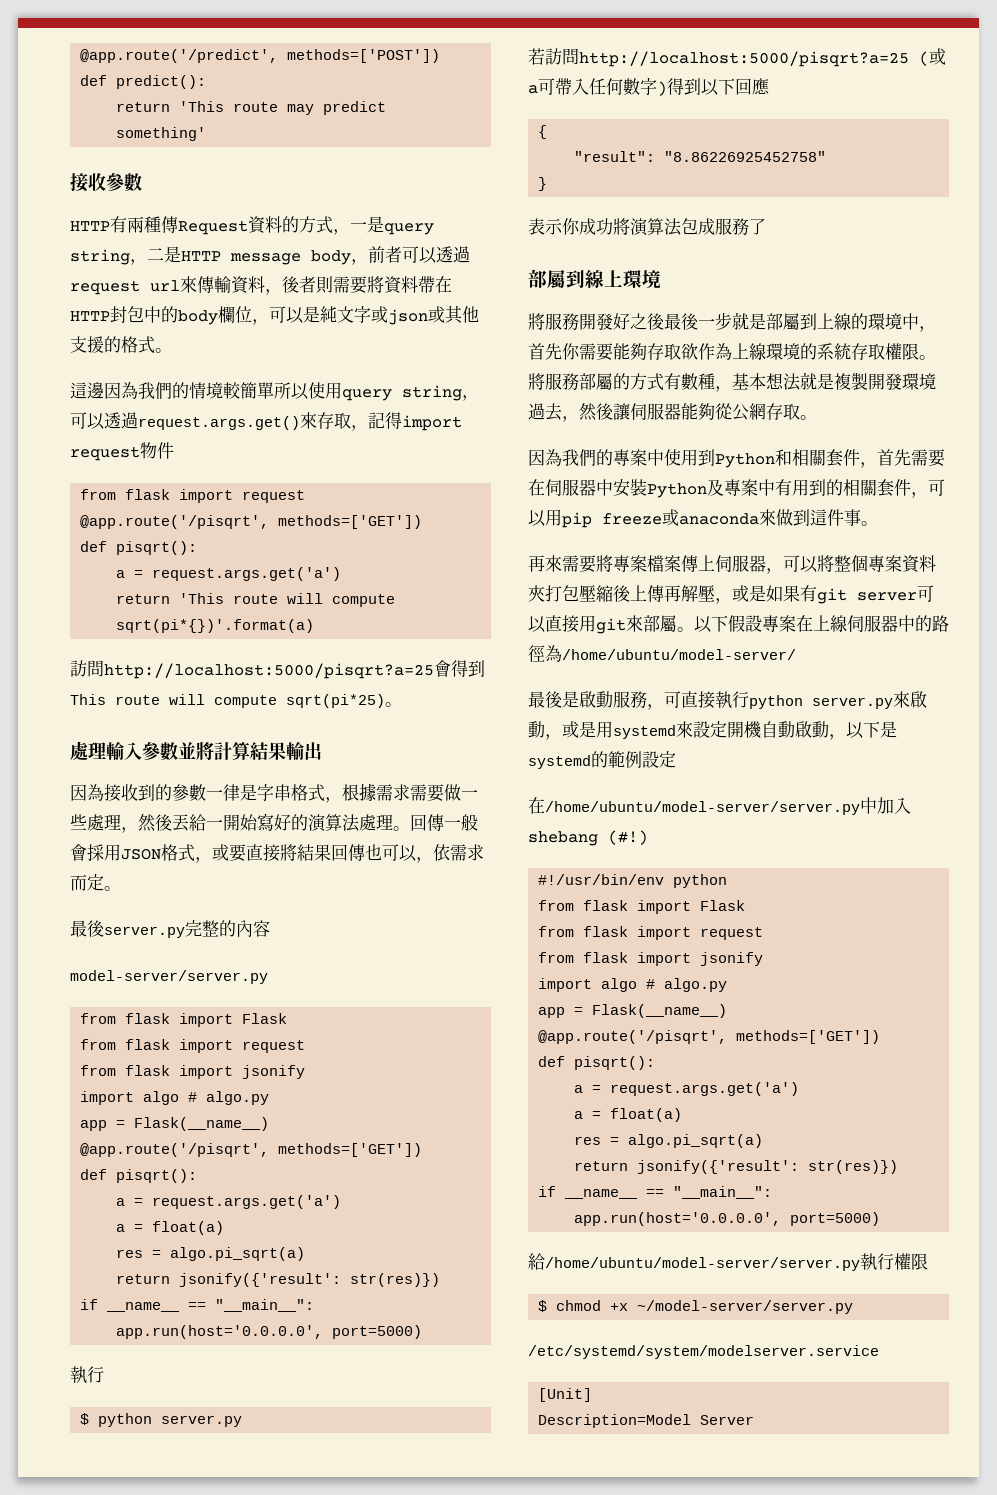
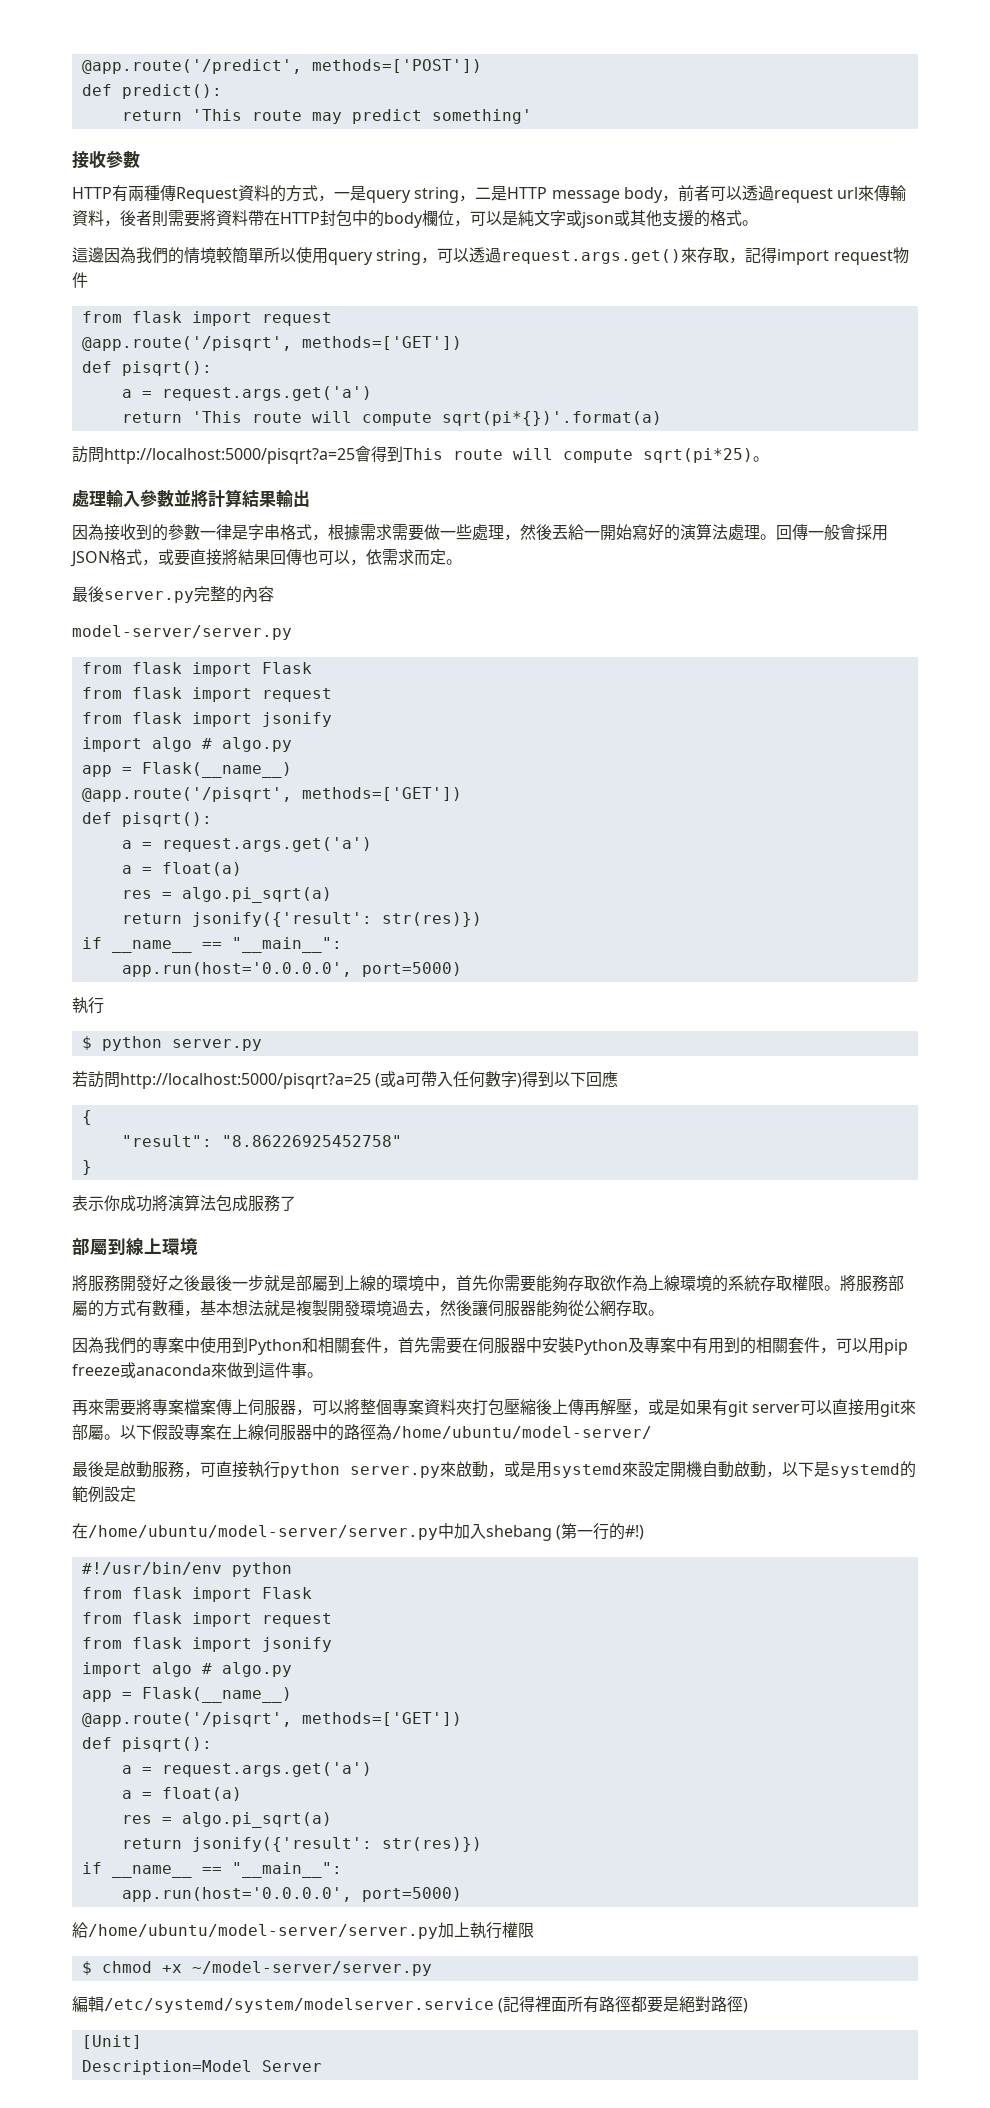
[608,830,648,845] (#!) -> [556,1523,645,1540] (第一行的#!)
(860, 1264) none -> [438,1922,470,1938] 加上
(854, 1307) none -> [72,1996,104,2012] 編輯
(879, 1352) none -> [498,1996,749,2013] (記得裡面所有路徑都要是絕對路徑)

